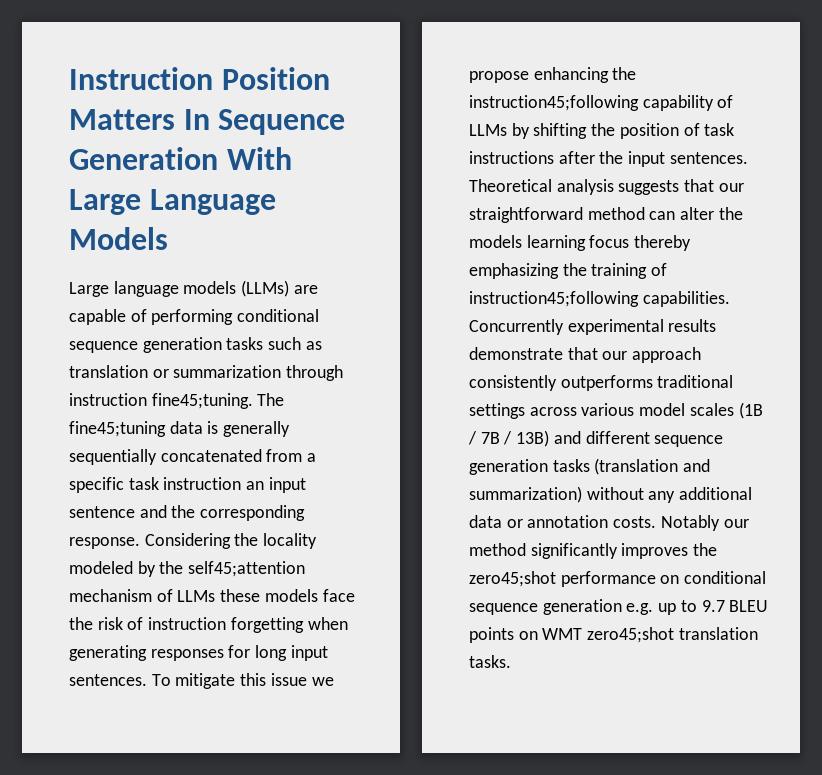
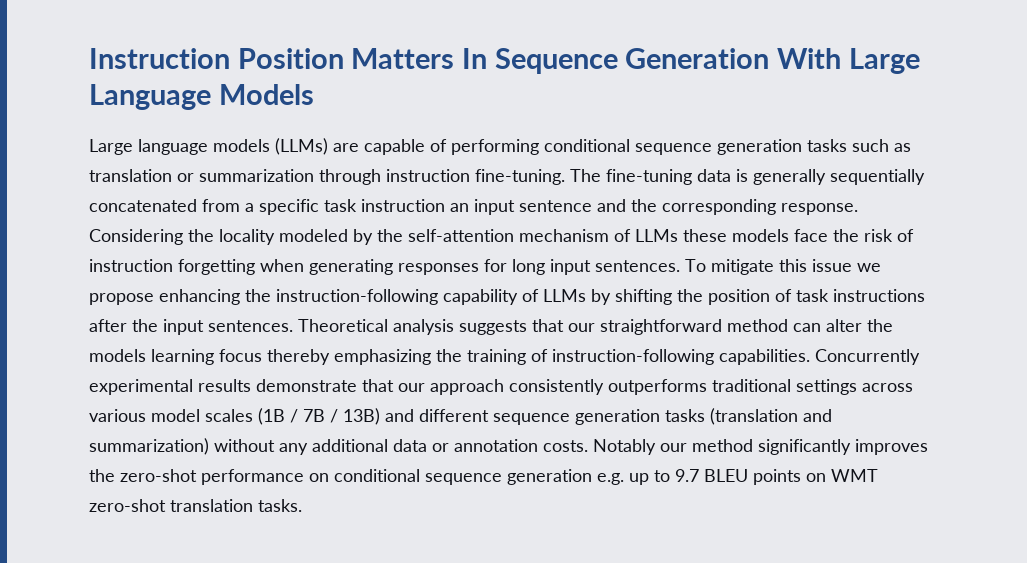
[151,393,285,409] [69,421,166,437] fine45;tuning. The fine45;tuning -> [475,169,692,185] fine-tuning. The fine-tuning
[188,561,306,577] self45;attention -> [408,229,514,242] self-attention
[469,95,639,111] instruction45;following -> [276,289,438,305] instruction-following
[469,291,639,307] instruction45;following -> [552,349,714,365] instruction-following
[469,571,556,587] zero45;shot -> [120,469,197,482] zero-shot
[587,627,675,643] zero45;shot -> [89,499,166,512] zero-shot

